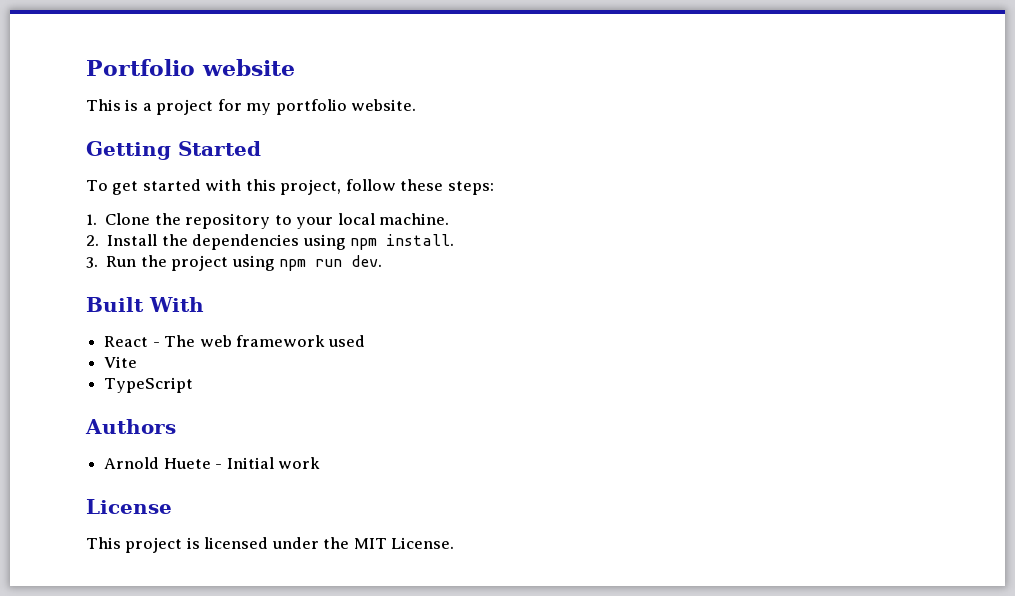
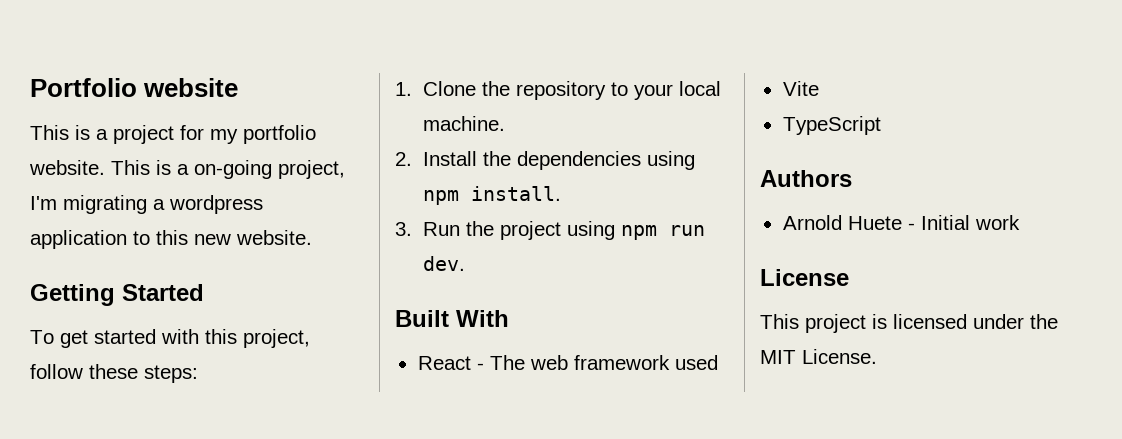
(417, 105) none -> [111,160,345,179] [30,195,263,214] [30,230,312,249] This is a on-going project, I'm migrating a wordpress application to this new website.

